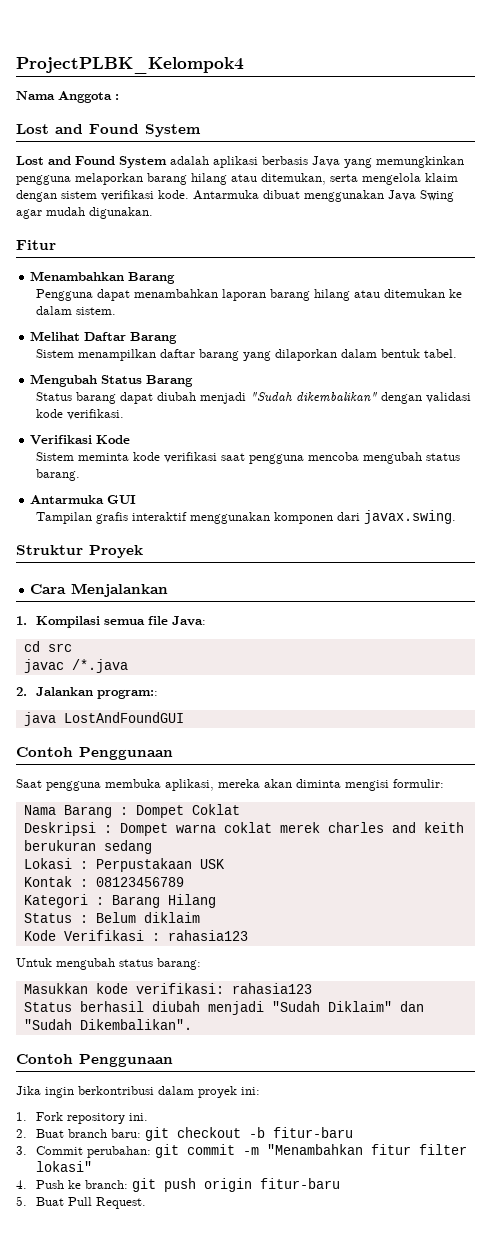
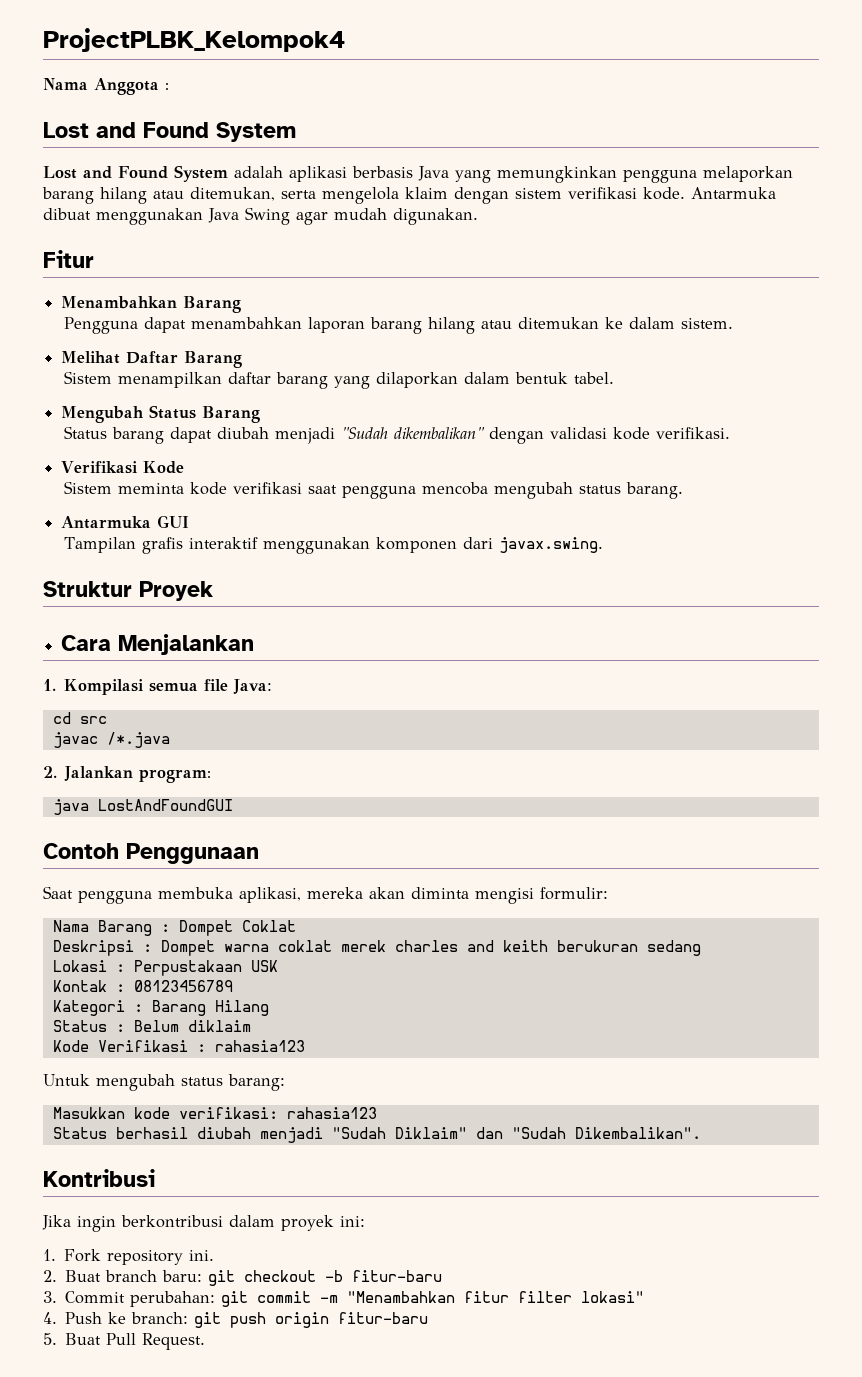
[96,689,158,699] program:: -> [139,769,212,783] program:
[16,1054,173,1067] Contoh Penggunaan -> [43,1169,155,1187] Kontribusi

